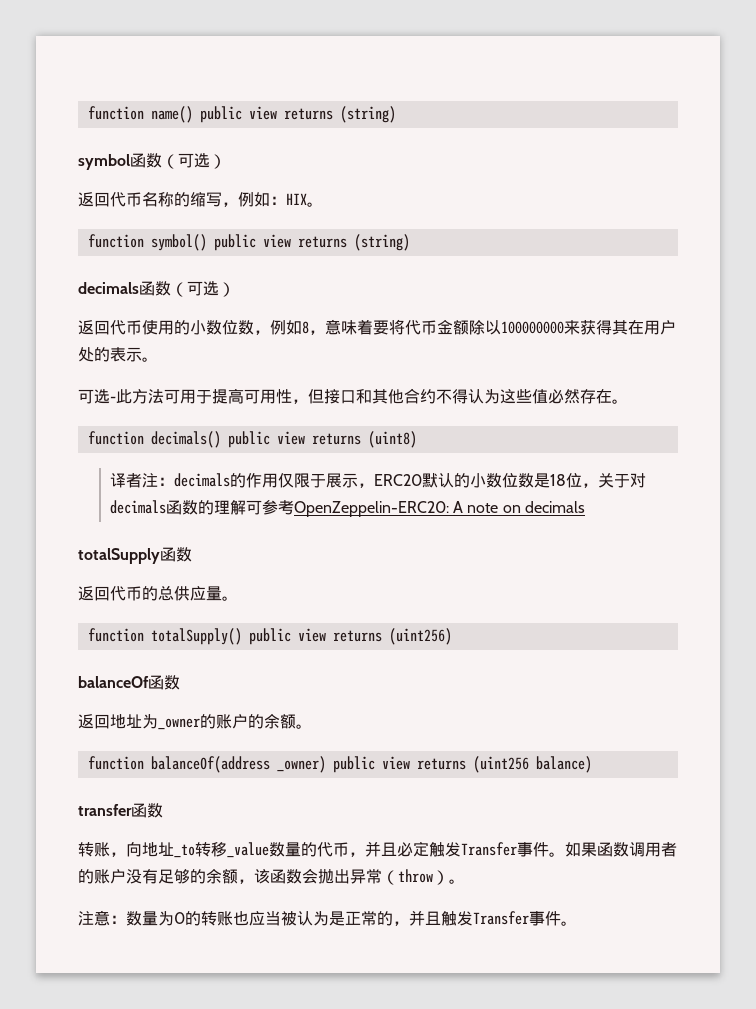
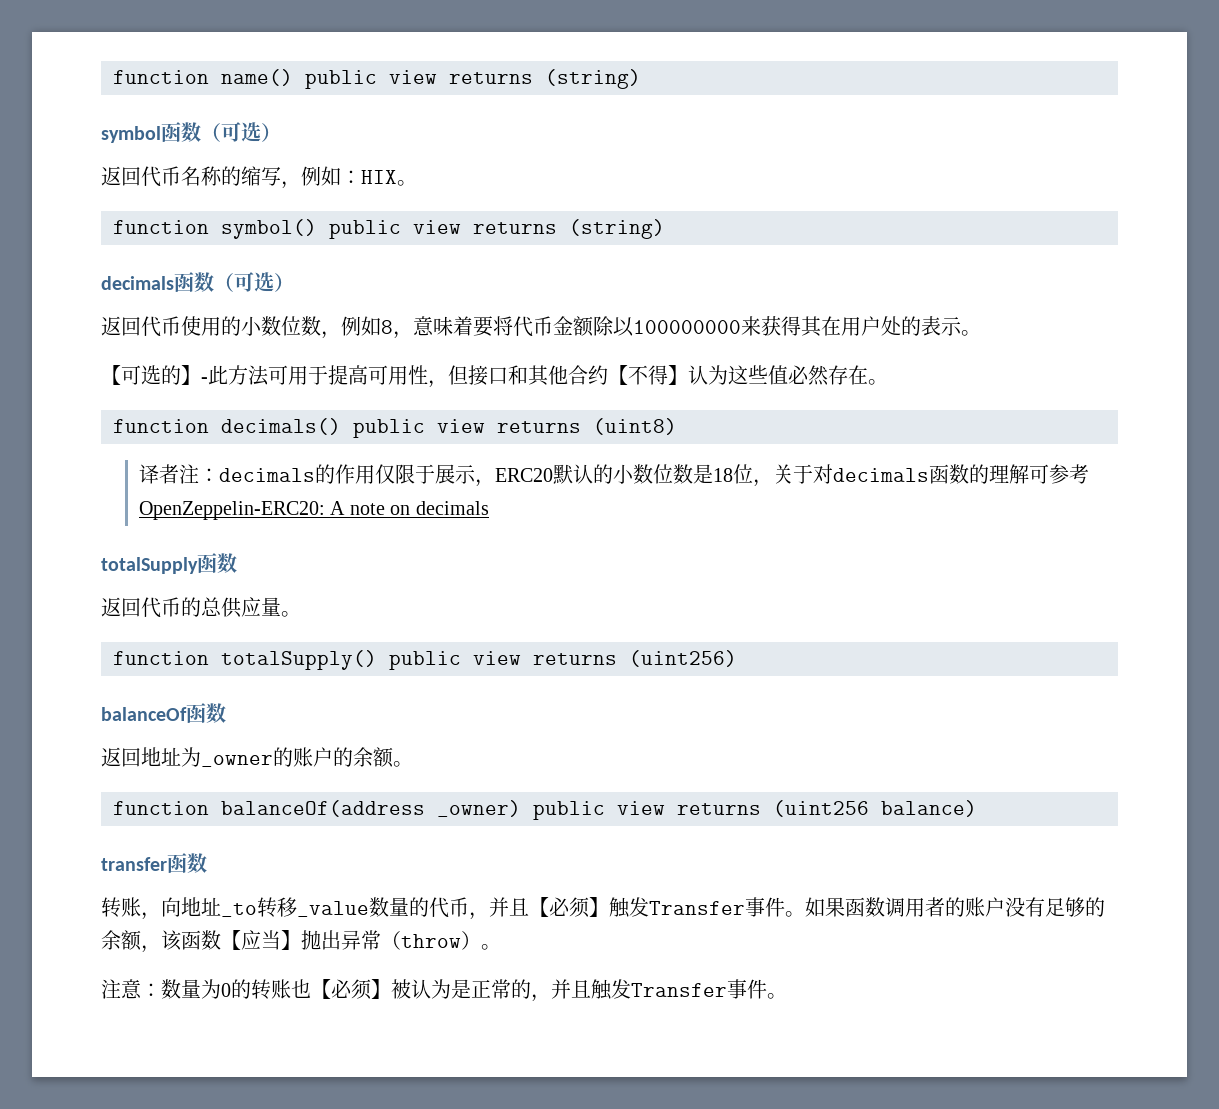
[78,389,110,404] 可选 -> [101,365,201,385] 【可选的】
[436,389,468,404] 不得 -> [608,365,688,385] 【不得】
[397,841,429,857] 必定 -> [529,897,609,918] 【必须】
[302,868,318,884] 会 -> [221,930,301,950] 【应当】
[249,911,281,926] 应当 -> [311,979,391,1000] 【必须】

